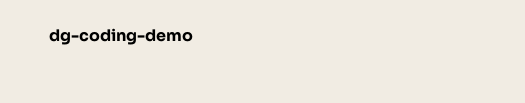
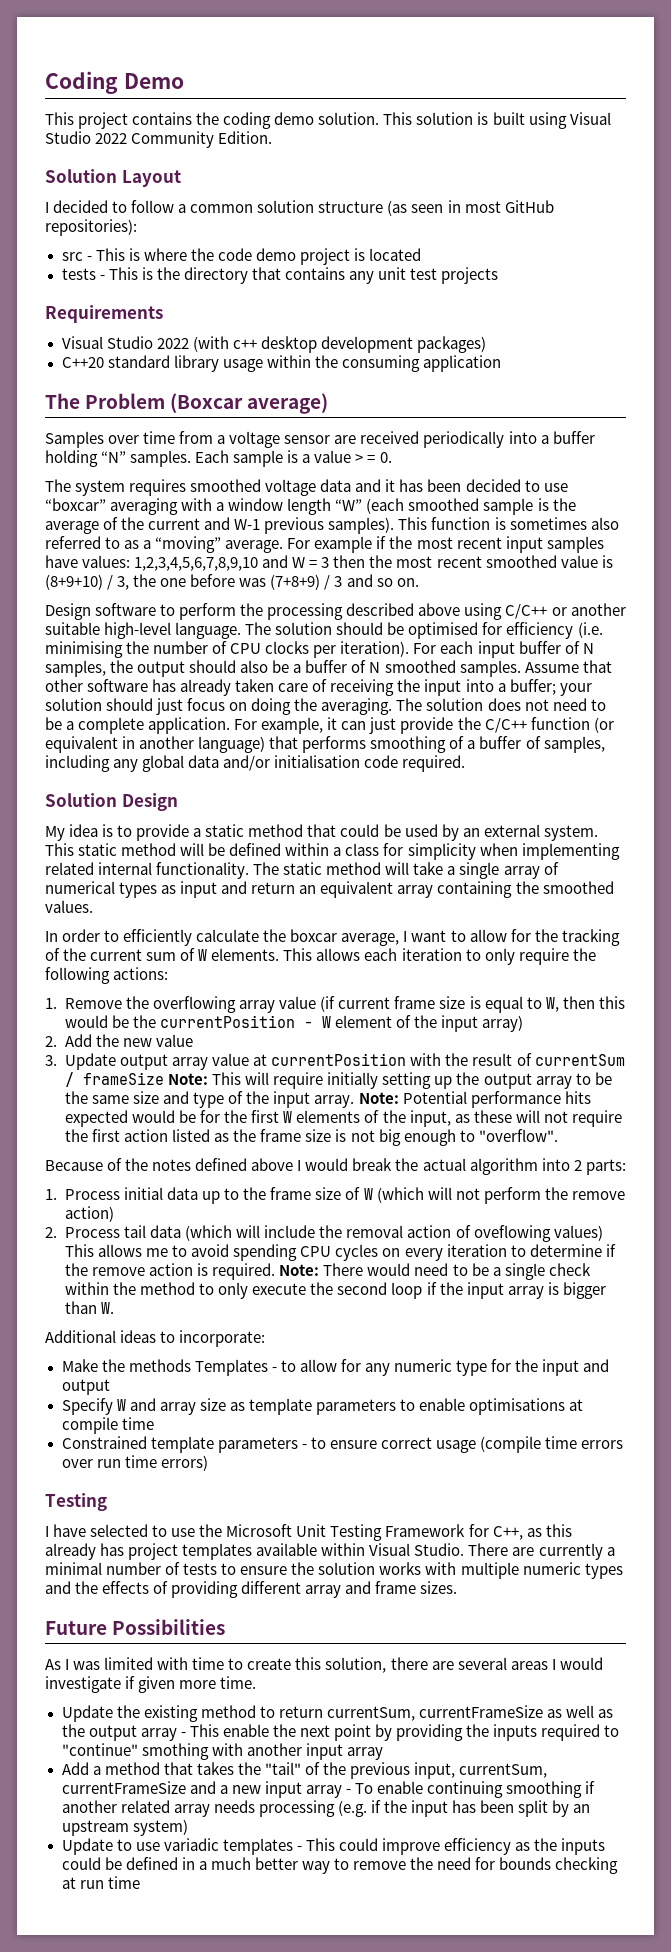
[49,28,193,45] dg-coding-demo -> [45,71,184,94] [45,112,611,129] [45,131,273,148] [45,169,181,187] [45,200,554,216] [45,219,137,236] [61,248,422,265] [61,267,499,284] [45,305,163,323] [61,336,486,353] [61,355,501,372] [45,393,329,414] [45,431,595,448] [45,450,392,467] [45,479,568,496] [45,498,576,515] [45,517,619,534] [45,536,604,553] [45,555,613,571] [45,574,419,590] [45,603,626,620] [45,622,603,639] [45,641,594,658] [45,660,612,677] [45,679,592,696] [45,698,606,715] [45,717,614,734] [45,736,605,753] [45,755,466,772] [45,793,178,811] [45,824,598,841] [45,843,620,860] [45,862,559,879] [45,881,614,898] [45,900,93,913] [45,929,620,946] [45,948,596,965] [45,967,169,984] [45,996,625,1013] [65,1015,524,1032] [45,1034,194,1047] [45,1053,625,1070] [65,1072,612,1089] [65,1091,591,1108] [65,1110,622,1127] [65,1129,558,1146] [45,1158,626,1175] [45,1187,625,1204] [65,1206,115,1222] [45,1225,603,1242] [65,1244,616,1261] [65,1263,591,1280] [65,1282,606,1299] [65,1301,115,1314] [45,1330,266,1347] [61,1359,610,1376] [61,1379,110,1395] [61,1398,584,1415] [61,1417,154,1434] [61,1436,623,1453] [61,1455,208,1471] [45,1493,107,1511] [45,1524,572,1541] [45,1543,615,1560] [45,1562,623,1579] [45,1581,458,1598] [45,1619,226,1635] [45,1657,603,1673] [45,1676,257,1693] [61,1705,613,1722] [61,1724,620,1741] [61,1743,383,1760] [61,1762,548,1779] [61,1781,596,1798] [61,1800,591,1817] [61,1819,188,1836] [61,1838,606,1855] [61,1857,619,1874] [61,1876,140,1889] Coding Demo // This project contains the coding demo solution. This solution is built using Visual Studio 2022 Community Edition. // Solution Layout // I decided to follow a common solution structure (as seen in most GitHub repositories): // src - This is where the code demo project is located // tests - This is the directory that contains any unit test projects // Requirements // Visual Studio 2022 (with c++ desktop development packages) // C++20 standard library usage within the consuming application // The Problem (Boxcar average) // Samples over time from a voltage sensor are received periodically into a buffer holding “N” samples. Each sample is a value > = 0. // The system requires smoothed voltage data and it has been decided to use “boxcar” averaging with a window length “W” (each smoothed sample is the average of the current and W-1 previous samples). This function is sometimes also referred to as a “moving” average. For example if the most recent input samples have values: 1,2,3,4,5,6,7,8,9,10 and W = 3 then the most recent smoothed value is (8+9+10) / 3, the one before was (7+8+9) / 3 and so on. // Design software to perform the processing described above using C/C++ or another suitable high-level language. The solution should be optimised for efficiency (i.e. minimising the number of CPU clocks per iteration). For each input buffer of N samples, the output should also be a buffer of N smoothed samples. Assume that other software has already taken care of receiving the input into a buffer; your solution should just focus on doing the averaging. The solution does not need to be a complete application. For example, it can just provide the C/C++ function (or equivalent in another language) that performs smoothing of a buffer of samples, including any global data and/or initialisation code required. // Solution Design // My idea is to provide a static method that could be used by an external system. This static method will be defined within a class for simplicity when implementing related internal functionality. The static method will take a single array of numerical types as input and return an equivalent array containing the smoothed values. // In order to efficiently calculate the boxcar average, I want to allow for the tracking of the current sum of W elements. This allows each iteration to only require the following actions: // 1. Remove the overflowing array value (if current frame size is equal to W, then this would be the currentPosition - W element of the input array) // 2. Add the new value // 3. Update output array value at currentPosition with the result of currentSum / frameSize Note: This will require initially setting up the output array to be the same size and type of the input array. Note: Potential performance hits expected would be for the first W elements of the input, as these will not require the first action listed as the frame size is not big enough to "overflow". // Because of the notes defined above I would break the actual algorithm into 2 parts: // 1. Process initial data up to the frame size of W (which will not perform the remove action) // 2. Process tail data (which will include the removal action of oveflowing values) This allows me to avoid spending CPU cycles on every iteration to determine if the remove action is required. Note: There would need to be a single check within the method to only execute the second loop if the input array is bigger than W. // Additional ideas to incorporate: // Make the methods Templates - to allow for any numeric type for the input and output // Specify W and array size as template parameters to enable optimisations at compile time // Constrained template parameters - to ensure correct usage (compile time errors over run time errors) // Testing // I have selected to use the Microsoft Unit Testing Framework for C++, as this already has project templates available within Visual Studio. There are currently a minimal number of tests to ensure the solution works with multiple numeric types and the effects of providing different array and frame sizes. // Future Possibilities // As I was limited with time to create this solution, there are several areas I would investigate if given more time. // Update the existing method to return currentSum, currentFrameSize as well as the output array - This enable the next point by providing the inputs required to "continue" smothing with another input array // Add a method that takes the "tail" of the previous input, currentSum, currentFrameSize and a new input array - To enable continuing smoothing if another related array needs processing (e.g. if the input has been split by an upstream system) // Update to use variadic templates - This could improve efficiency as the inputs could be defined in a much better way to remove the need for bounds checking at run time

